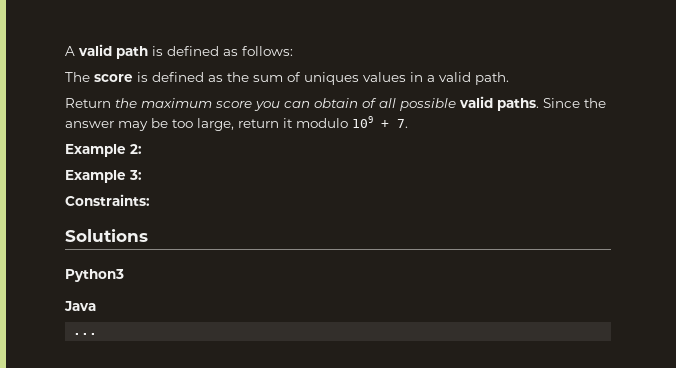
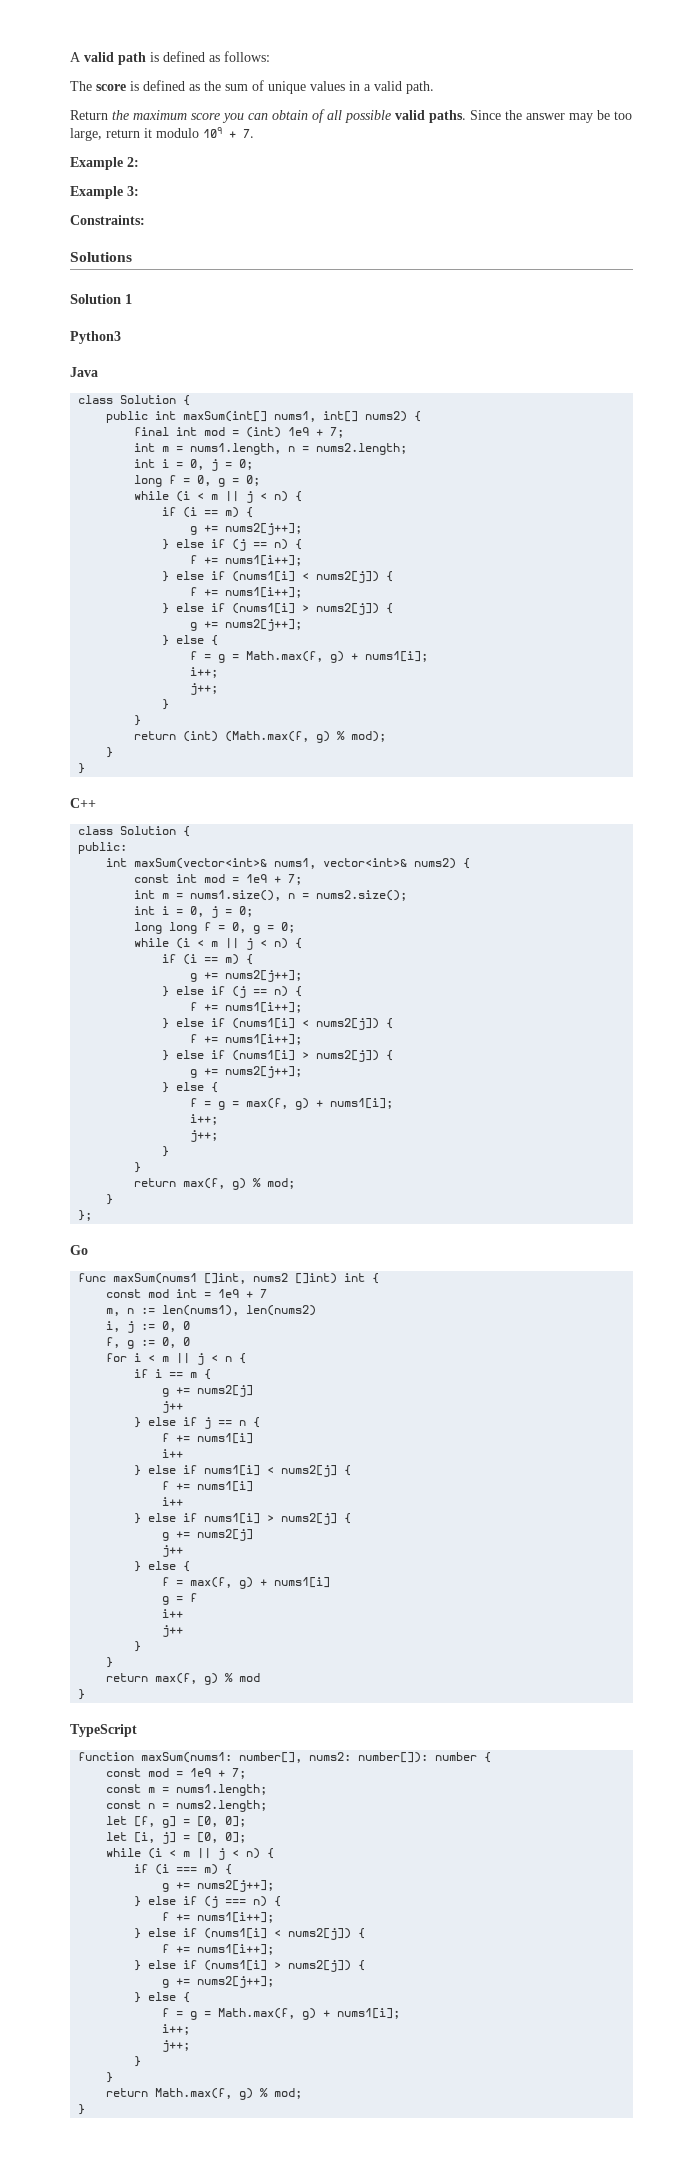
[304,72,359,85] uniques -> [268,81,306,94] unique
(148, 235) none -> [70,294,132,304] // Solution 1
[73,333,98,335] ... -> [78,395,191,406] [106,411,422,423] [134,427,345,438] [134,443,408,455] [134,459,254,471] [134,475,261,487] [134,491,303,503] [162,507,254,518] [190,523,303,535] [162,539,303,551] [190,555,303,566] [162,571,394,583] [190,587,303,598] [162,603,394,615] [190,619,303,631] [162,635,219,646] [190,651,429,663] [190,667,219,678] [190,683,219,695] [162,699,170,710] [134,715,142,726] [134,731,387,743] [106,747,114,758] [78,763,86,774] [70,798,96,808] [78,826,191,837] [78,842,128,854] [106,858,471,869] [134,874,303,885] [134,890,408,901] [134,906,254,918] [134,922,296,934] [134,938,303,950] [162,954,254,965] [190,970,303,982] [162,986,303,998] [190,1002,303,1013] [162,1018,394,1030] [190,1034,303,1045] [162,1050,394,1062] [190,1066,303,1078] [162,1082,219,1093] [190,1098,394,1110] [190,1114,219,1125] [190,1130,219,1142] [162,1146,170,1157] [134,1162,142,1173] [134,1178,296,1190] [106,1194,114,1205] [78,1210,93,1221] [70,1245,88,1255] [78,1273,380,1284] [106,1289,268,1298] [106,1305,317,1316] [106,1321,191,1333] [106,1337,191,1349] [106,1353,247,1365] [134,1369,212,1380] [162,1385,254,1397] [162,1401,184,1413] [134,1417,261,1429] [162,1433,254,1444] [162,1449,184,1458] [134,1465,352,1477] [162,1481,254,1492] [162,1497,184,1506] [134,1513,352,1525] [162,1529,254,1541] [162,1545,184,1557] [134,1561,191,1572] [162,1577,331,1589] [162,1593,198,1605] [162,1609,184,1618] [162,1625,184,1637] [134,1641,142,1652] [106,1657,114,1668] [106,1673,261,1685] [78,1689,86,1700] [70,1724,137,1737] [78,1752,492,1763] [106,1768,247,1779] [106,1784,268,1796] [106,1800,268,1812] [106,1816,247,1828] [106,1832,247,1844] [106,1848,275,1860] [134,1864,233,1875] [162,1880,275,1892] [134,1896,282,1908] [162,1912,275,1923] [134,1928,366,1940] [162,1944,275,1955] [134,1960,366,1972] [162,1976,275,1988] [134,1992,191,2003] [162,2008,401,2020] [162,2024,191,2035] [162,2040,191,2052] [134,2056,142,2067] [106,2072,114,2083] [106,2088,303,2100] [78,2104,86,2115] class Solution { // public int maxSum(int[] nums1, int[] nums2) { // final int mod = (int) 1e9 + 7; // int m = nums1.length, n = nums2.length; // int i = 0, j = 0; // long f = 0, g = 0; // while (i < m || j < n) { // if (i == m) { // g += nums2[j++]; // } else if (j == n) { // f += nums1[i++]; // } else if (nums1[i] < nums2[j]) { // f += nums1[i++]; // } else if (nums1[i] > nums2[j]) { // g += nums2[j++]; // } else { // f = g = Math.max(f, g) + nums1[i]; // i++; // j++; // } // } // return (int) (Math.max(f, g) % mod); // } // } // C++ // class Solution { // public: // int maxSum(vector<int>& nums1, vector<int>& nums2) { // const int mod = 1e9 + 7; // int m = nums1.size(), n = nums2.size(); // int i = 0, j = 0; // long long f = 0, g = 0; // while (i < m || j < n) { // if (i == m) { // g += nums2[j++]; // } else if (j == n) { // f += nums1[i++]; // } else if (nums1[i] < nums2[j]) { // f += nums1[i++]; // } else if (nums1[i] > nums2[j]) { // g += nums2[j++]; // } else { // f = g = max(f, g) + nums1[i]; // i++; // j++; // } // } // return max(f, g) % mod; // } // }; // Go // func maxSum(nums1 []int, nums2 []int) int { // const mod int = 1e9 + 7 // m, n := len(nums1), len(nums2) // i, j := 0, 0 // f, g := 0, 0 // for i < m || j < n { // if i == m { // g += nums2[j] // j++ // } else if j == n { // f += nums1[i] // i++ // } else if nums1[i] < nums2[j] { // f += nums1[i] // i++ // } else if nums1[i] > nums2[j] { // g += nums2[j] // j++ // } else { // f = max(f, g) + nums1[i] // g = f // i++ // j++ // } // } // return max(f, g) % mod // } // TypeScript // function maxSum(nums1: number[], nums2: number[]): number { // const mod = 1e9 + 7; // const m = nums1.length; // const n = nums2.length; // let [f, g] = [0, 0]; // let [i, j] = [0, 0]; // while (i < m || j < n) { // if (i === m) { // g += nums2[j++]; // } else if (j === n) { // f += nums1[i++]; // } else if (nums1[i] < nums2[j]) { // f += nums1[i++]; // } else if (nums1[i] > nums2[j]) { // g += nums2[j++]; // } else { // f = g = Math.max(f, g) + nums1[i]; // i++; // j++; // } // } // return Math.max(f, g) % mod; // }

